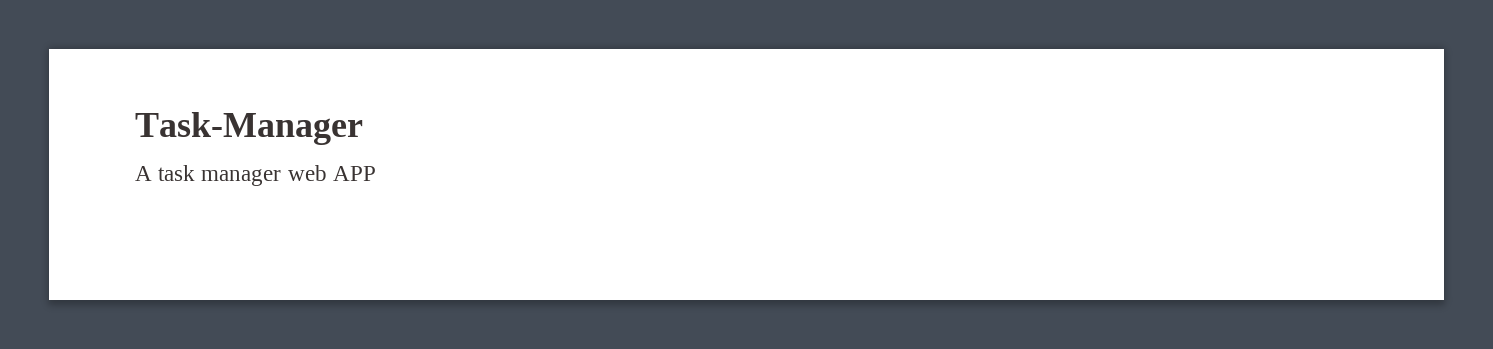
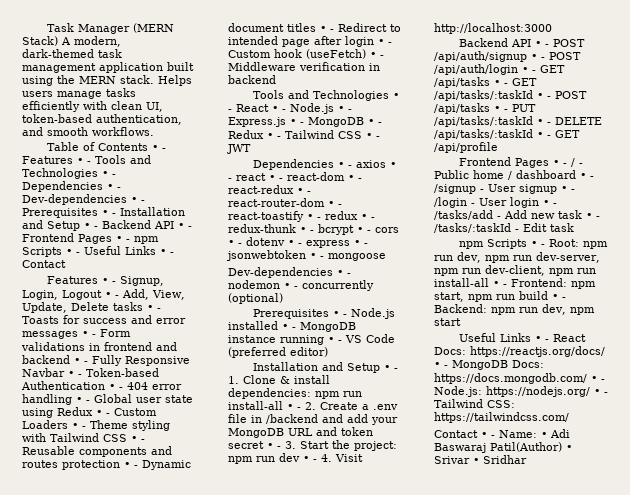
[135,112,363,145] [135,165,376,186] Task-Manager // A task manager web APP -> [47,23,175,34] [22,36,121,47] [22,49,122,58] [22,62,194,73] [22,75,192,86] [22,88,136,99] [22,101,163,112] [22,114,182,125] [22,127,154,136] [47,142,167,151] [22,155,151,164] [22,168,116,179] [22,181,121,192] [22,194,145,205] [22,207,185,218] [22,220,192,231] [22,233,159,244] [22,246,174,257] [22,260,66,268] [47,276,165,286] [22,289,185,300] [22,302,161,313] [22,315,186,324] [22,329,131,339] [21,342,177,351] [22,355,190,366] [22,368,159,377] [21,381,182,390] [22,394,193,405] [22,407,157,418] [22,420,170,431] [22,433,145,442] [22,446,172,457] [22,460,191,470] [228,23,401,32] [228,36,392,47] [228,49,384,59] [228,62,380,71] [228,75,276,84] [253,90,400,101] [228,103,352,114] [228,117,382,127] [228,130,380,139] [227,144,251,154] [253,159,397,170] [228,172,362,181] [228,185,311,194] [228,198,342,207] [228,211,375,222] [228,224,399,235] [228,237,368,248] [226,250,386,261] [228,267,351,278] [228,280,374,291] [228,293,283,304] [253,308,396,319] [228,321,356,332] [228,334,395,345] [228,347,328,358] [253,362,399,373] [228,375,330,384] [228,388,362,399] [228,401,398,410] [228,414,398,425] [228,427,373,438] [228,440,397,451] [228,453,363,464] [434,23,552,34] [459,38,586,47] [434,51,581,62] [434,64,565,75] [434,77,537,88] [434,90,587,101] [434,103,536,114] [434,116,602,127] [434,129,580,140] [434,142,498,153] [459,157,584,168] [434,170,594,180] [434,184,575,194] [434,197,557,208] [434,210,600,220] [434,223,574,233] [459,239,609,249] [434,252,600,263] [434,265,596,276] [434,278,596,289] [434,291,566,302] [434,304,595,315] [434,318,461,326] [459,333,587,342] [434,346,605,357] [434,360,544,370] [434,373,605,384] [434,386,608,397] [434,399,515,408] [434,412,569,423] [434,429,570,438] [434,442,572,453] [434,455,527,464] Task Manager (MERN Stack) A modern, dark-themed task management application built using the MERN stack. Helps users manage tasks efficiently with clean UI, token-based authentication, and smooth workflows. // Table of Contents • - Features • - Tools and Technologies • - Dependencies • - Dev-dependencies • - Prerequisites • - Installation and Setup • - Backend API • - Frontend Pages • - npm Scripts • - Useful Links • - Contact // Features • - Signup, Login, Logout • - Add, View, Update, Delete tasks • - Toasts for success and error messages • - Form validations in frontend and backend • - Fully Responsive Navbar • - Token-based Authentication • - 404 error handling • - Global user state using Redux • - Custom Loaders • - Theme styling with Tailwind CSS • - Reusable components and routes protection • - Dynamic document titles • - Redirect to intended page after login • - Custom hook (useFetch) • - Middleware verification in backend // Tools and Technologies • - React • - Node.js • - Express.js • - MongoDB • - Redux • - Tailwind CSS • - JWT // Dependencies • - axios • - react • - react-dom • - react-redux • - react-router-dom • - react-toastify • - redux • - redux-thunk • - bcrypt • - cors • - dotenv • - express • - jsonwebtoken • - mongoose // Dev-dependencies • - nodemon • - concurrently (optional) // Prerequisites • - Node.js installed • - MongoDB instance running • - VS Code (preferred editor) // Installation and Setup • - 1. Clone & install dependencies: npm run install-all • - 2. Create a .env file in /backend and add your MongoDB URL and token secret • - 3. Start the project: npm run dev • - 4. Visit http://localhost:3000 // Backend API • - POST /api/auth/signup • - POST /api/auth/login • - GET /api/tasks • - GET /api/tasks/:taskId • - POST /api/tasks • - PUT /api/tasks/:taskId • - DELETE /api/tasks/:taskId • - GET /api/profile // Frontend Pages • - / - Public home / dashboard • - /signup - User signup • - /login - User login • - /tasks/add - Add new task • - /tasks/:taskId - Edit task // npm Scripts • - Root: npm run dev, npm run dev-server, npm run dev-client, npm run install-all • - Frontend: npm start, npm run build • - Backend: npm run dev, npm start // Useful Links • - React Docs: https://reactjs.org/docs/ • - MongoDB Docs: https://docs.mongodb.com/ • - Node.js: https://nodejs.org/ • - Tailwind CSS: https://tailwindcss.com/ // Contact • - Name: • Adi Baswaraj Patil(Author) • Srivar • Sridhar

